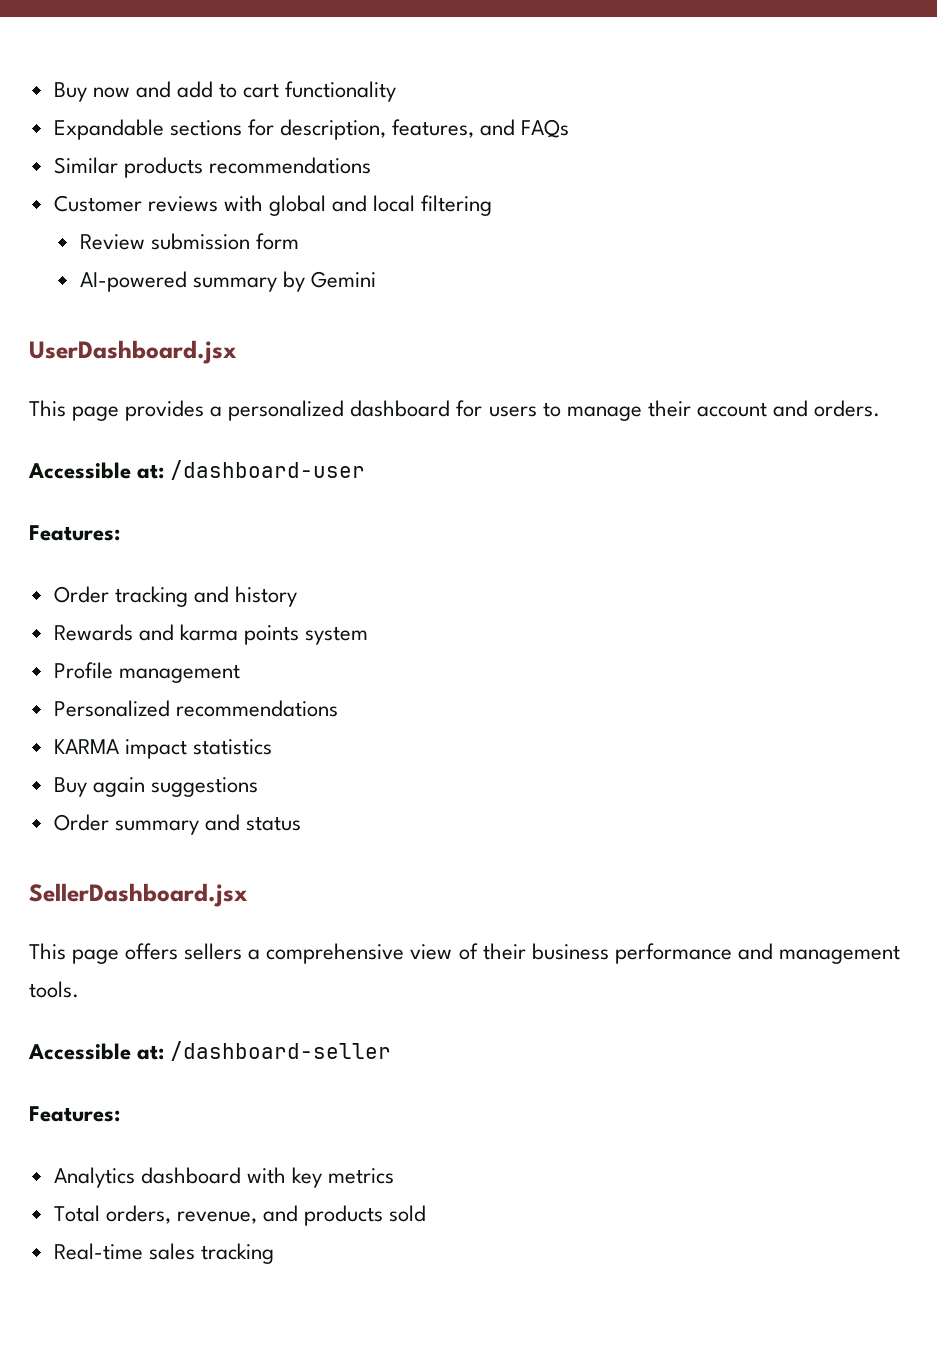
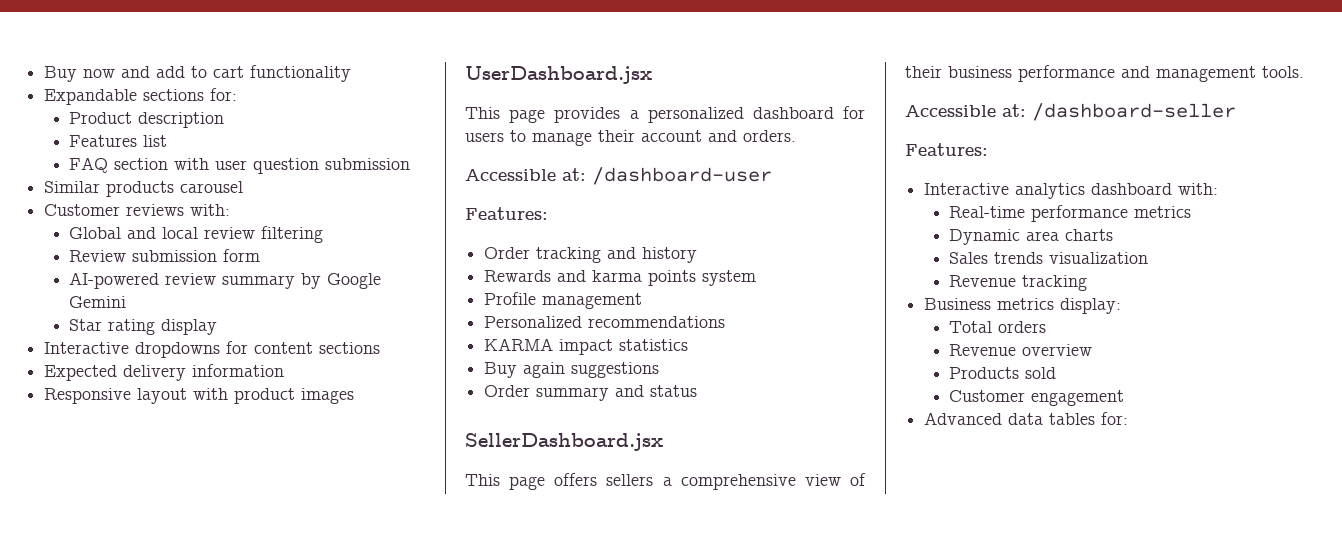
[247,119,570,140] for description, features, and FAQs -> [210,88,238,101] [69,112,225,128] [69,135,168,147] [69,157,411,174] for: // Product description // Features list // FAQ section with user question submission
[208,157,371,174] recommendations -> [180,181,244,193] carousel
[223,195,326,216] with global -> [190,204,231,216] [69,227,122,239] with: // Global
(416, 203) none -> [204,227,256,239] review
(187, 281) none -> [165,273,217,285] review
(305, 281) none -> [327,273,382,289] Google
(376, 279) none -> [69,319,218,335] [44,341,381,358] [44,364,285,381] [44,388,355,404] // Star rating display // Interactive dropdowns for content sections // Expected delivery information // Responsive layout with product images
[53,1167,395,1188] [53,1205,427,1226] [53,1243,274,1264] Analytics dashboard with key metrics // Total orders, revenue, and products sold // Real-time sales tracking -> [924,183,1219,199] [949,205,1192,222] [949,229,1114,245] [949,252,1149,264] [949,275,1088,291] [924,298,1122,314] [949,321,1047,333] [949,344,1093,356] [949,367,1057,379] [949,390,1125,406] [924,412,1129,425] Interactive analytics dashboard with: // Real-time performance metrics // Dynamic area charts // Sales trends visualization // Revenue tracking // Business metrics display: // Total orders // Revenue overview // Products sold // Customer engagement // Advanced data tables for:

